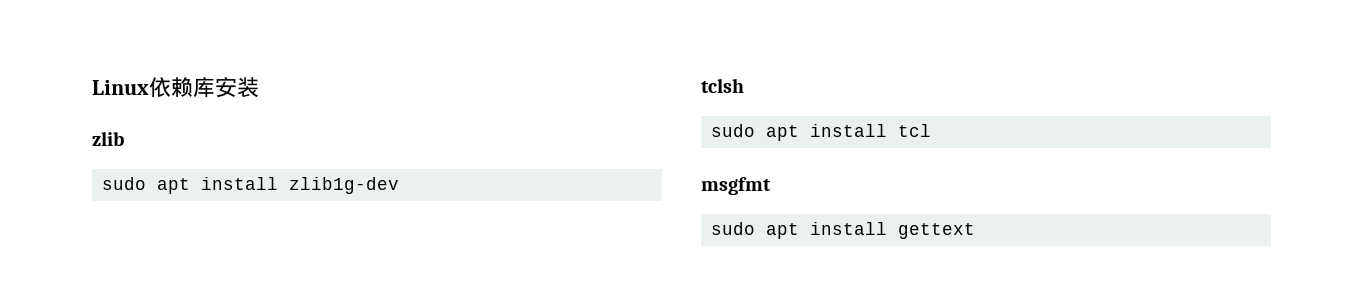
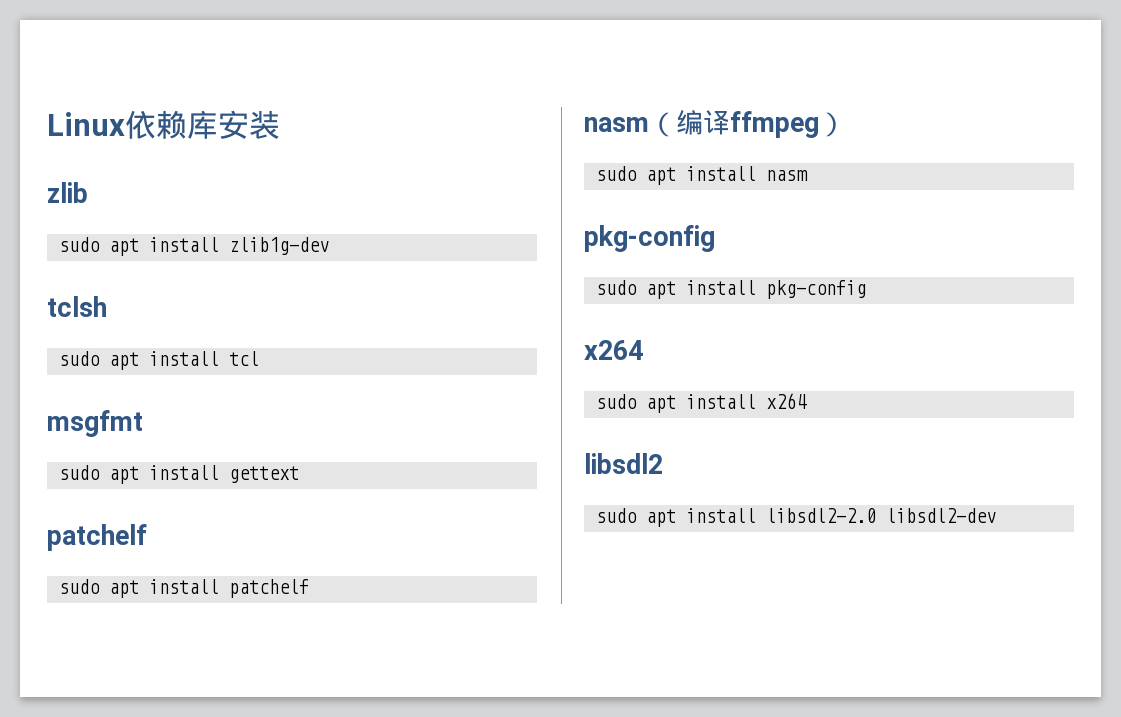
(976, 231) none -> [47,524,147,551] [59,579,309,598] [584,110,846,138] [596,166,808,185] [584,225,715,252] [596,280,866,299] [584,340,643,360] [596,393,807,413] [584,453,663,474] [596,508,996,527] // patchelf // sudo apt install patchelf // nasm（编译ffmpeg） // sudo apt install nasm // pkg-config // sudo apt install pkg-config // x264 // sudo apt install x264 // libsdl2 // sudo apt install libsdl2-2.0 libsdl2-dev

